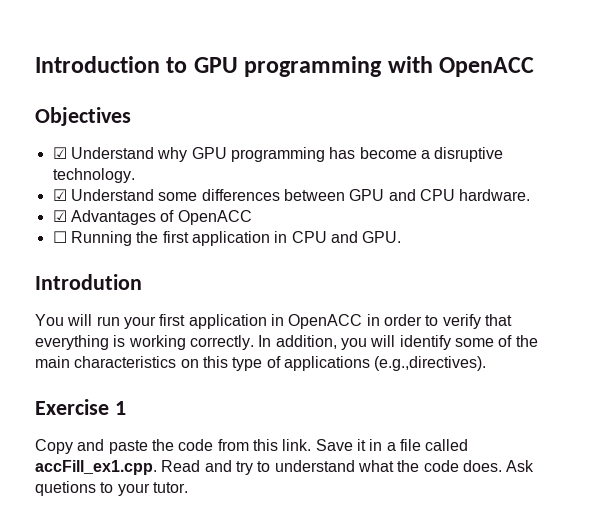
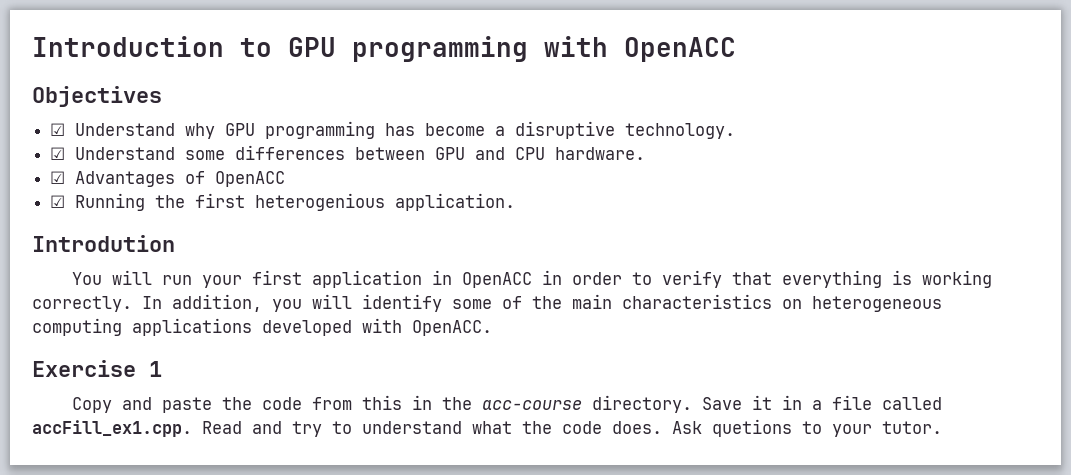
[52,231,67,243] ☐ -> [50,195,66,208] ☑
[191,231,402,246] application in CPU and GPU. -> [255,193,516,211] heterogenious application.
[202,356,487,371] this type of applications (e.g.,directives). -> [812,296,942,312] [32,318,492,336] heterogeneous computing applications developed with OpenACC.
[282,439,312,451] link. -> [412,395,693,413] in the acc-course directory.

